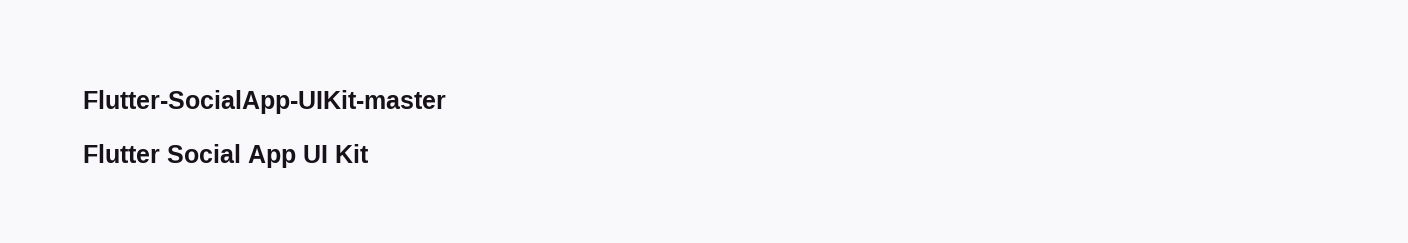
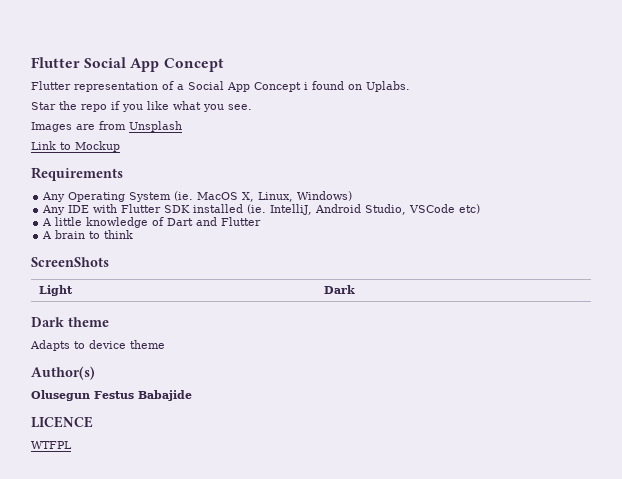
[83,90,446,114] Flutter-SocialApp-UIKit-master // -> (31, 62) none
[303,144,369,163] UI Kit -> [163,58,224,72] [31,81,410,92] [31,101,252,112] [31,121,182,132] [31,141,120,152] [31,167,123,181] [42,191,353,202] [42,204,481,215] [42,217,262,228] [42,230,134,239] [31,257,109,267] [39,285,74,296] [324,285,356,294] [31,317,109,327] [30,340,165,351] [31,366,95,380] [31,390,192,401] [31,416,93,428] [31,441,72,449] Concept // Flutter representation of a Social App Concept i found on Uplabs. // Star the repo if you like what you see. // Images are from Unsplash // Link to Mockup // Requirements // Any Operating System (ie. MacOS X, Linux, Windows) // Any IDE with Flutter SDK installed (ie. IntelliJ, Android Studio, VSCode etc) // A little knowledge of Dart and Flutter // A brain to think // ScreenShots // Light | Dark // Dark theme // Adapts to device theme // Author(s) // Olusegun Festus Babajide // LICENCE // WTFPL

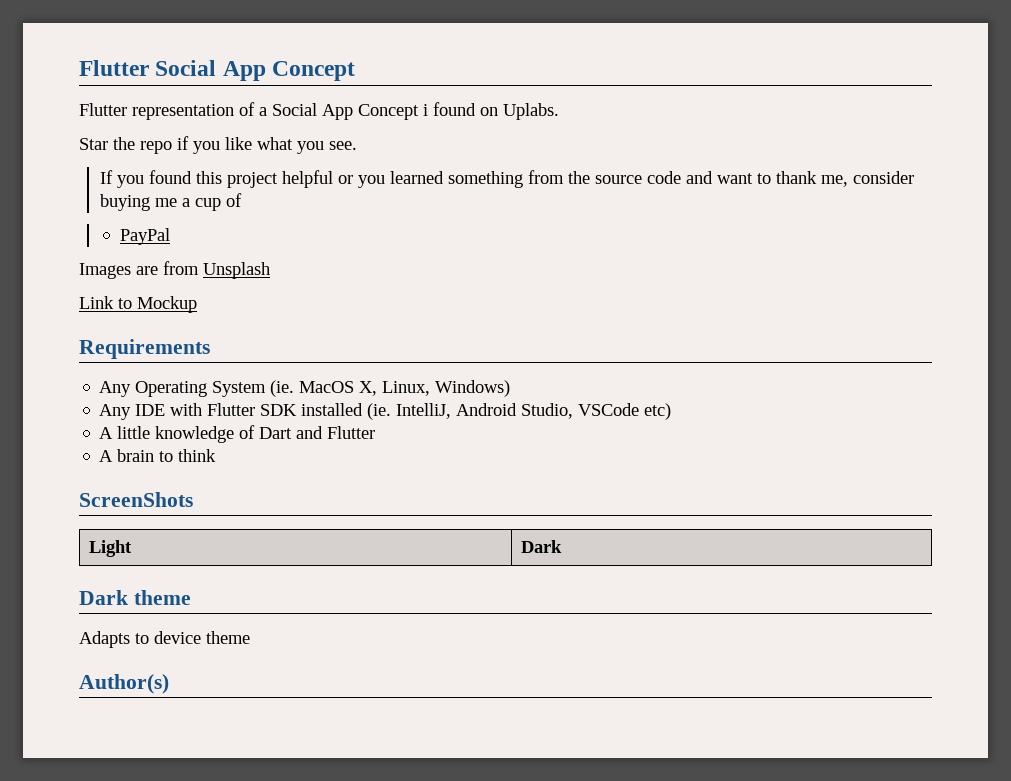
(252, 107) none -> [99,170,914,188] [99,193,242,211] [119,228,170,245] // If you found this project helpful or you learned something from the source code and want to thank me, consider buying me a cup of // PayPal
[31,390,192,401] [31,416,93,428] [31,441,72,449] // Olusegun Festus Babajide // LICENCE // WTFPL -> (169, 684) none

